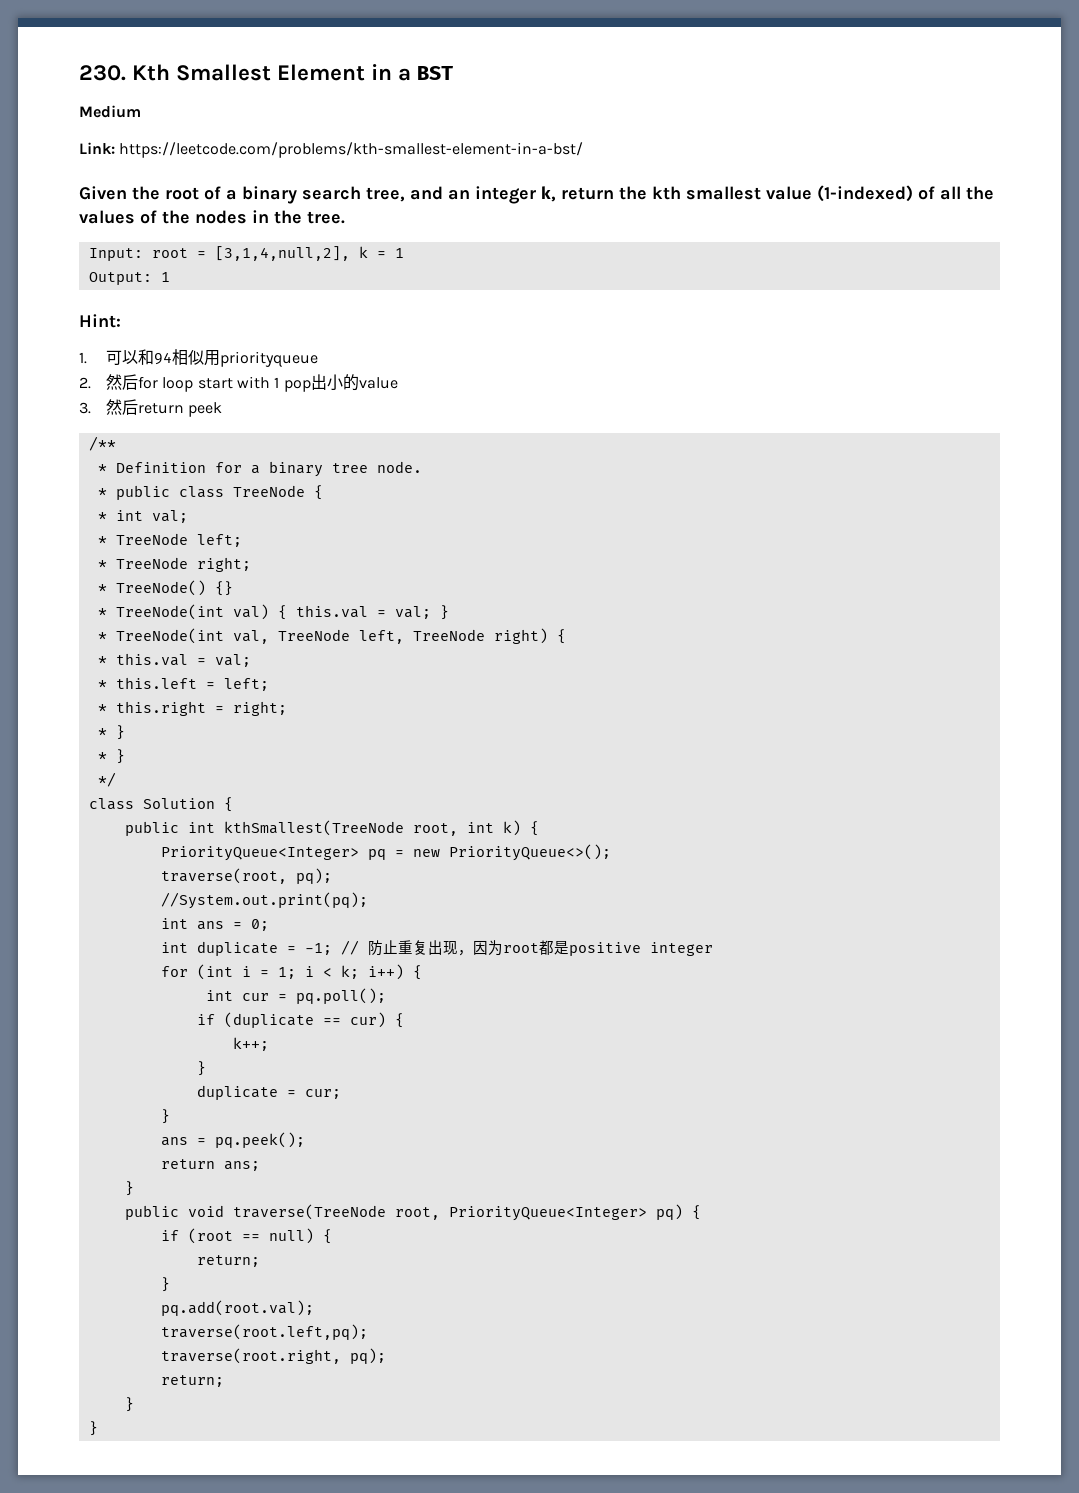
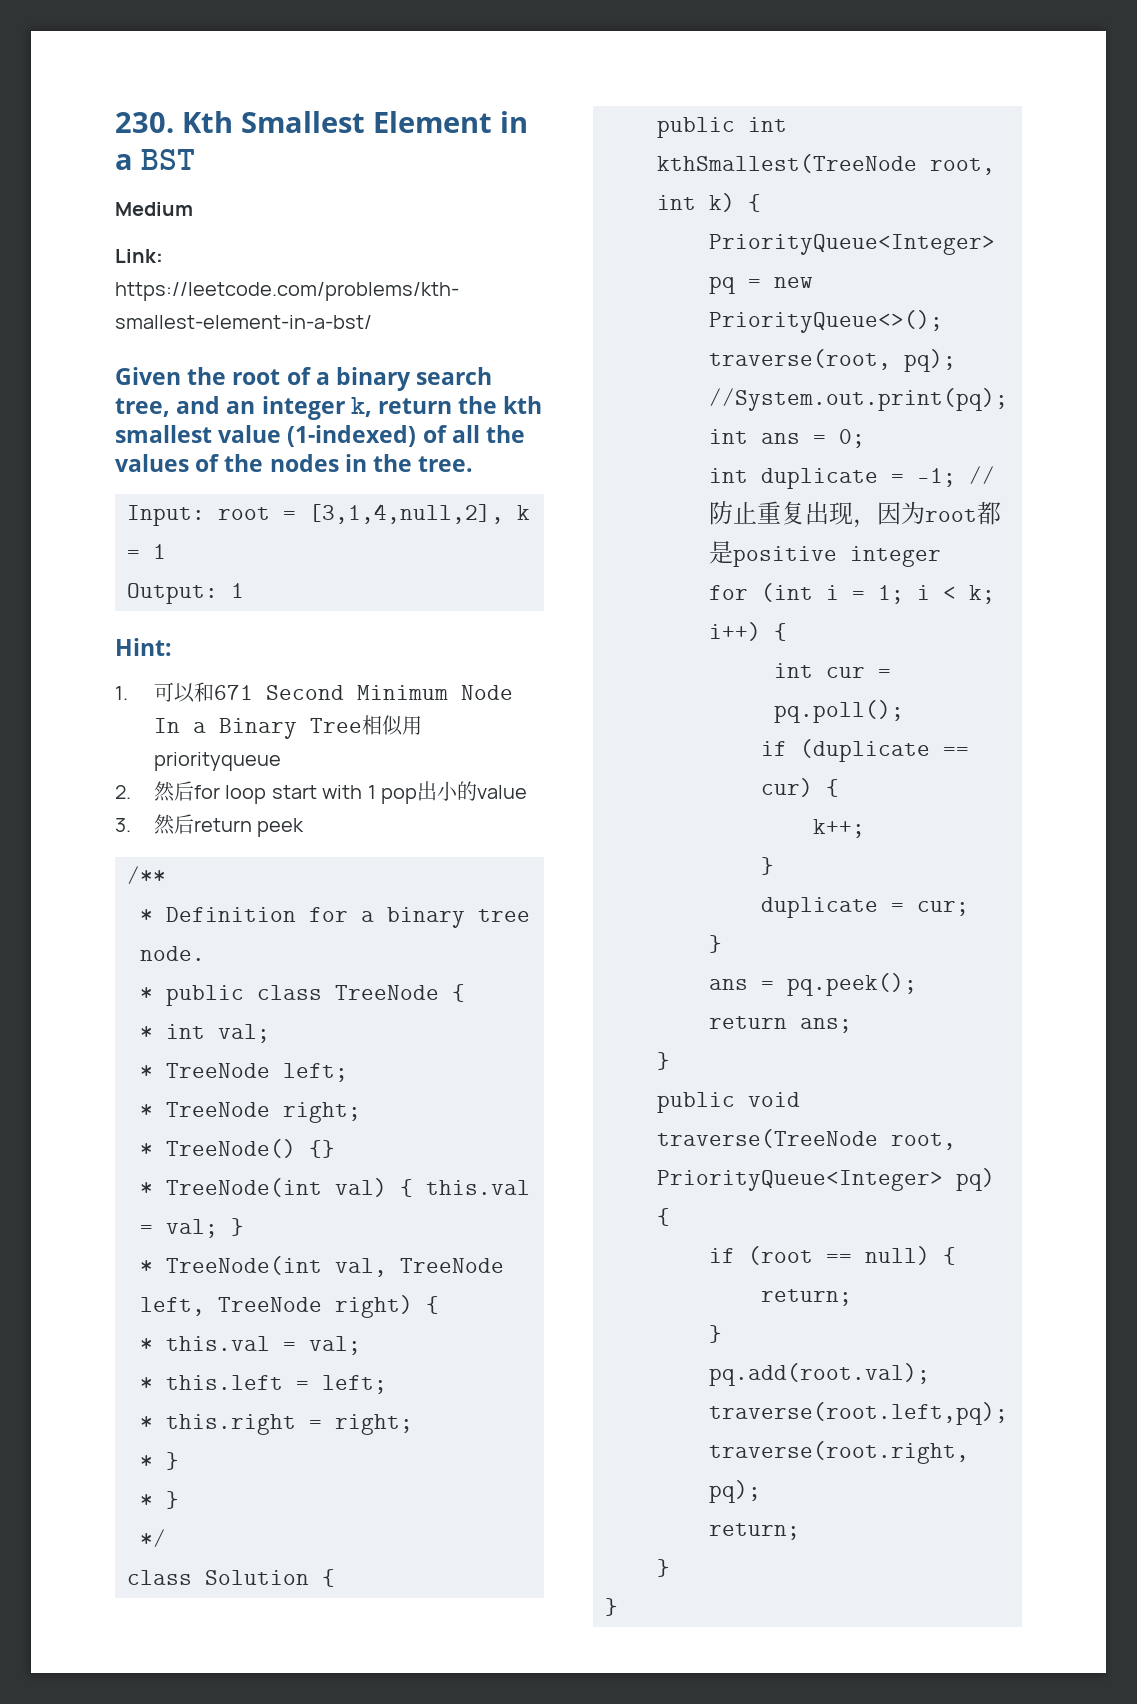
[154,352,173,365] 94 -> [214,685,514,700] [154,718,363,739] 671 Second Minimum Node In a Binary Tree

